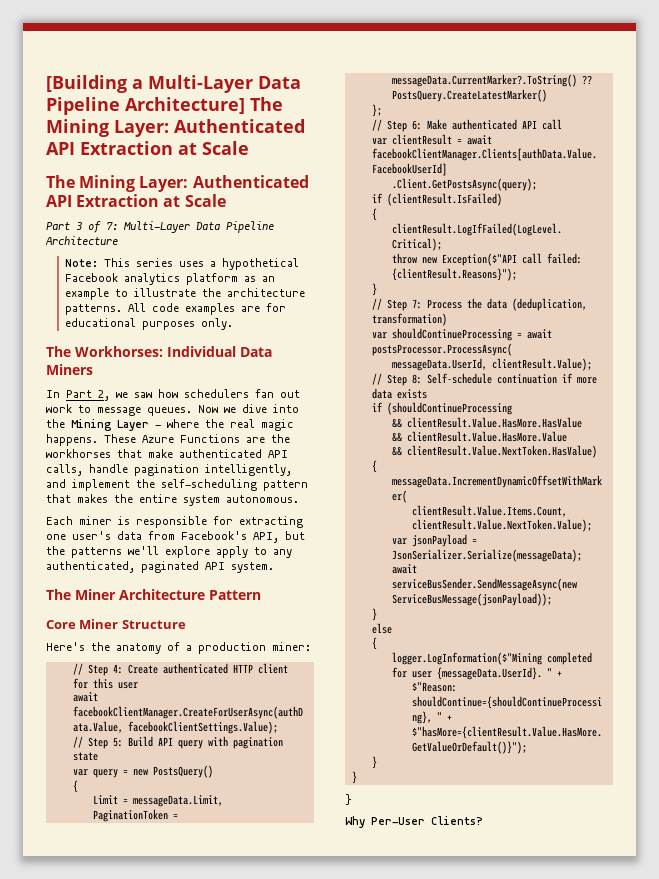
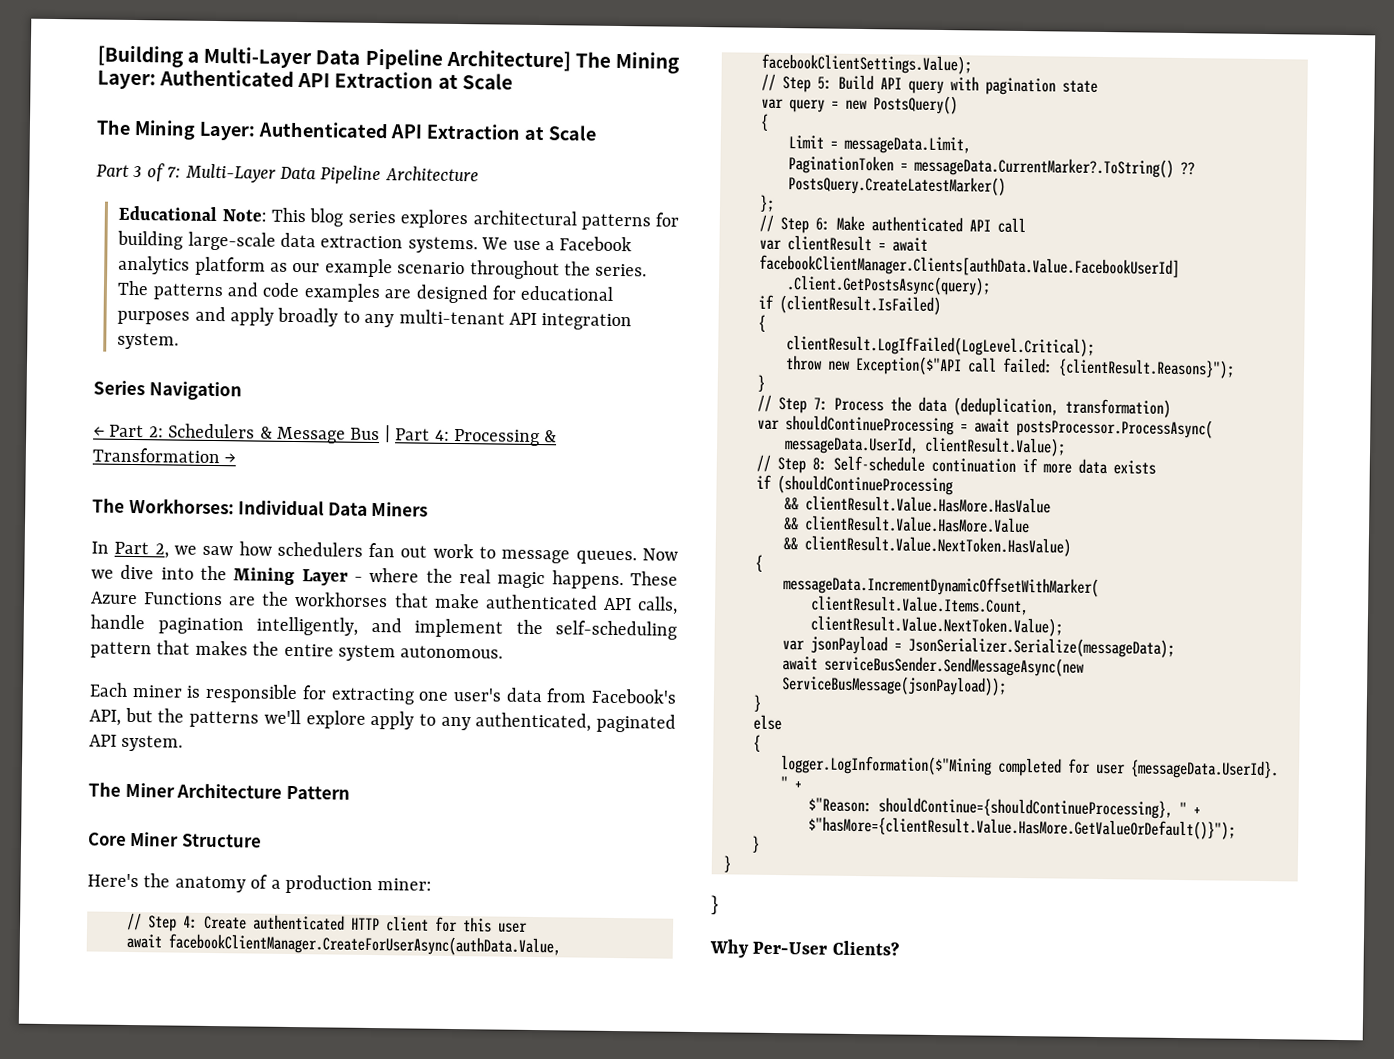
(118, 240) none -> [118,205,218,222] Educational
[135,258,299,270] [64,273,275,285] [64,288,305,300] [64,303,146,315] series uses a hypothetical Facebook analytics platform as an example to illustrate the architecture patterns. All -> [309,208,680,231] [117,230,633,254] [118,255,648,280] [117,280,259,301] blog series explores architectural patterns for building large-scale data extraction systems. We use a Facebook analytics platform as our example scenario throughout the series. The patterns and
(260, 309) none -> [415,284,489,304] designed
[200,318,233,330] only. -> [194,306,633,331] [117,332,180,350] [93,380,242,401] [93,423,558,447] [92,447,237,464] and apply broadly to any multi-tenant API integration system. // Series Navigation // ← Part 2: Schedulers & Message Bus | Part 4: Processing & Transformation →

